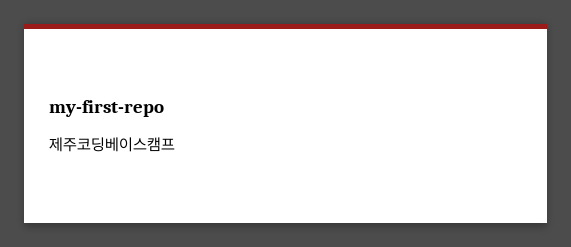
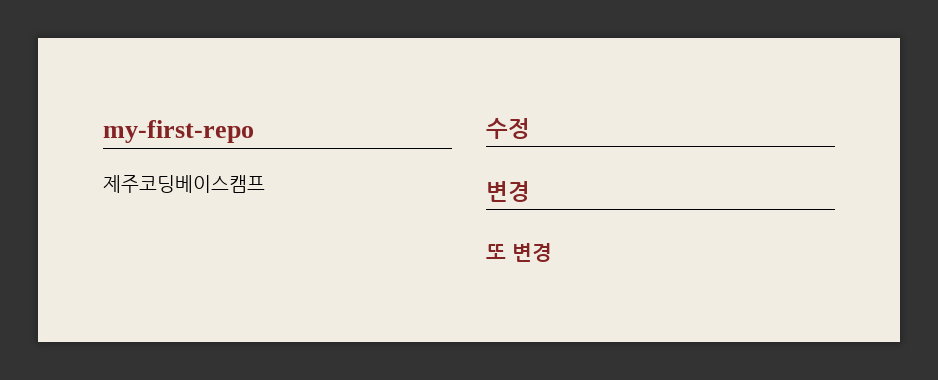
(175, 144) none -> [486,118,530,139] [486,181,530,202] [486,243,552,262] // 수정 // 변경 // 또 변경

